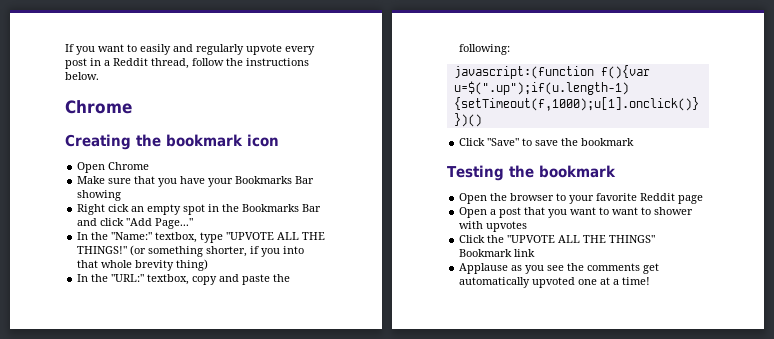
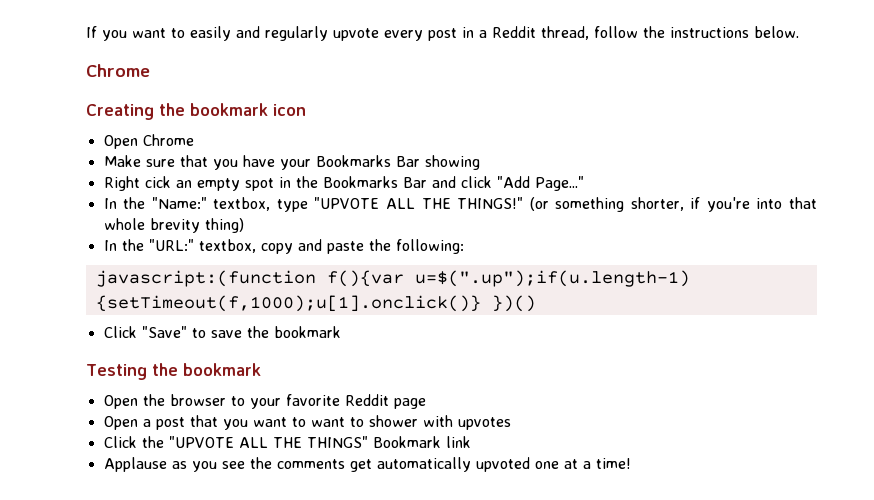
[261,248,281,257] you -> [706,197,750,212] you're

